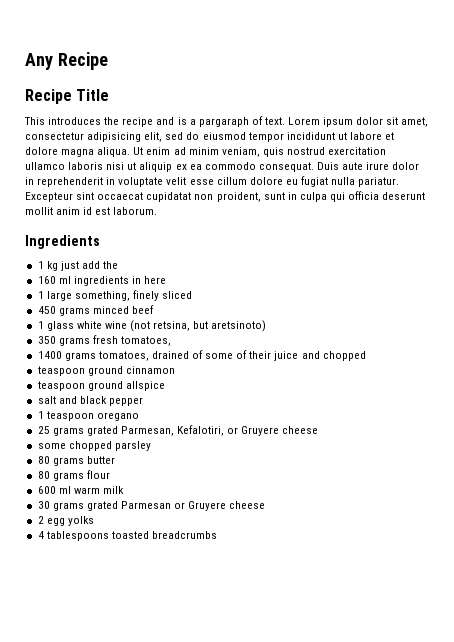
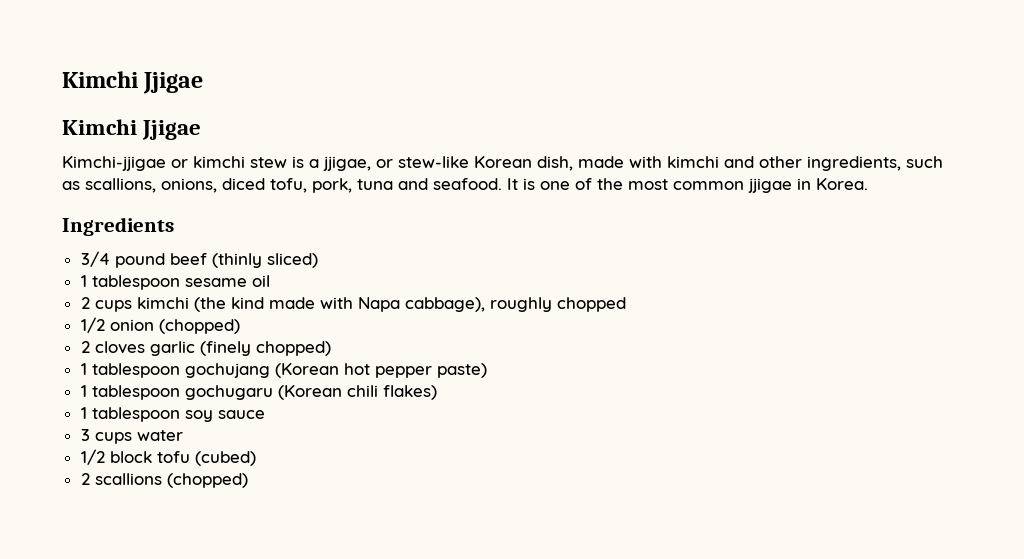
[25,52,108,70] [25,89,110,104] [24,116,429,127] [25,132,395,142] [25,147,387,157] [25,162,420,172] [25,176,400,187] [25,191,426,202] [25,207,158,215] [25,235,100,249] [37,261,119,271] [37,276,167,286] [37,290,193,301] [37,305,154,316] [37,320,267,332] [37,335,171,346] [37,350,366,361] [37,366,175,376] [37,381,165,391] [37,396,107,404] Any Recipe // Recipe Title // This introduces the recipe and is a pargaraph of text. Lorem ipsum dolor sit amet, consectetur adipisicing elit, sed do eiusmod tempor incididunt ut labore et dolore magna aliqua. Ut enim ad minim veniam, quis nostrud exercitation ullamco laboris nisi ut aliquip ex ea commodo consequat. Duis aute irure dolor in reprehenderit in voluptate velit esse cillum dolore eu fugiat nulla pariatur. Excepteur sint occaecat cupidatat non proident, sunt in culpa qui officia deserunt mollit anim id est laborum. // Ingredients // 1 kg just add the // 160 ml ingredients in here // 1 large something, finely sliced // 450 grams minced beef // 1 glass white wine (not retsina, but aretsinoto) // 350 grams fresh tomatoes, // 1400 grams tomatoes, drained of some of their juice and chopped // teaspoon ground cinnamon // teaspoon ground allspice // salt and black -> [62,71,204,94] [62,119,202,140] [62,156,943,171] [62,178,868,193] [62,217,174,236] [80,251,318,268] [80,275,270,290] [80,297,626,312] [80,317,240,334] [80,341,331,356] [80,363,370,378] Kimchi Jjigae // Kimchi Jjigae // Kimchi-jjigae or kimchi stew is a jjigae, or stew-like Korean dish, made with kimchi and other ingredients, such as scallions, onions, diced tofu, pork, tuna and seafood. It is one of the most common jjigae in Korea. // Ingredients // 3/4 pound beef (thinly sliced) // 1 tablespoon sesame oil // 2 cups kimchi (the kind made with Napa cabbage), roughly chopped // 1/2 onion (chopped) // 2 cloves garlic (finely chopped) // 1 tablespoon gochujang (Korean hot
[37,411,139,421] [37,425,319,436] [37,441,151,451] [37,456,115,466] [37,470,110,481] [37,486,124,494] [37,501,266,511] [37,516,94,526] [37,531,217,541] // 1 teaspoon oregano // 25 grams grated Parmesan, Kefalotiri, or Gruyere cheese // some chopped parsley // 80 grams butter // 80 grams flour // 600 ml warm milk // 30 grams grated Parmesan or Gruyere cheese // 2 egg yolks // 4 tablespoons toasted breadcrumbs -> [436,363,487,378] [80,385,437,400] [80,407,265,422] [80,429,183,444] [80,449,256,466] [80,473,248,488] paste) // 1 tablespoon gochugaru (Korean chili flakes) // 1 tablespoon soy sauce // 3 cups water // 1/2 block tofu (cubed) // 2 scallions (chopped)

